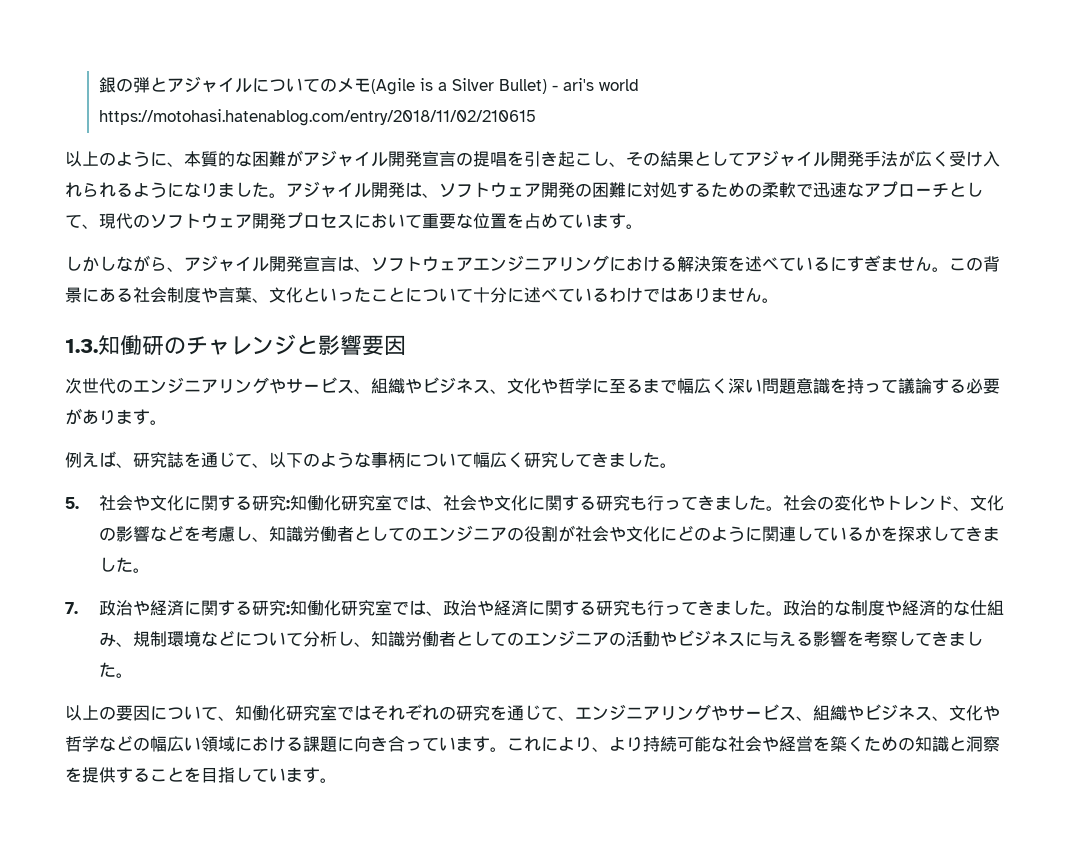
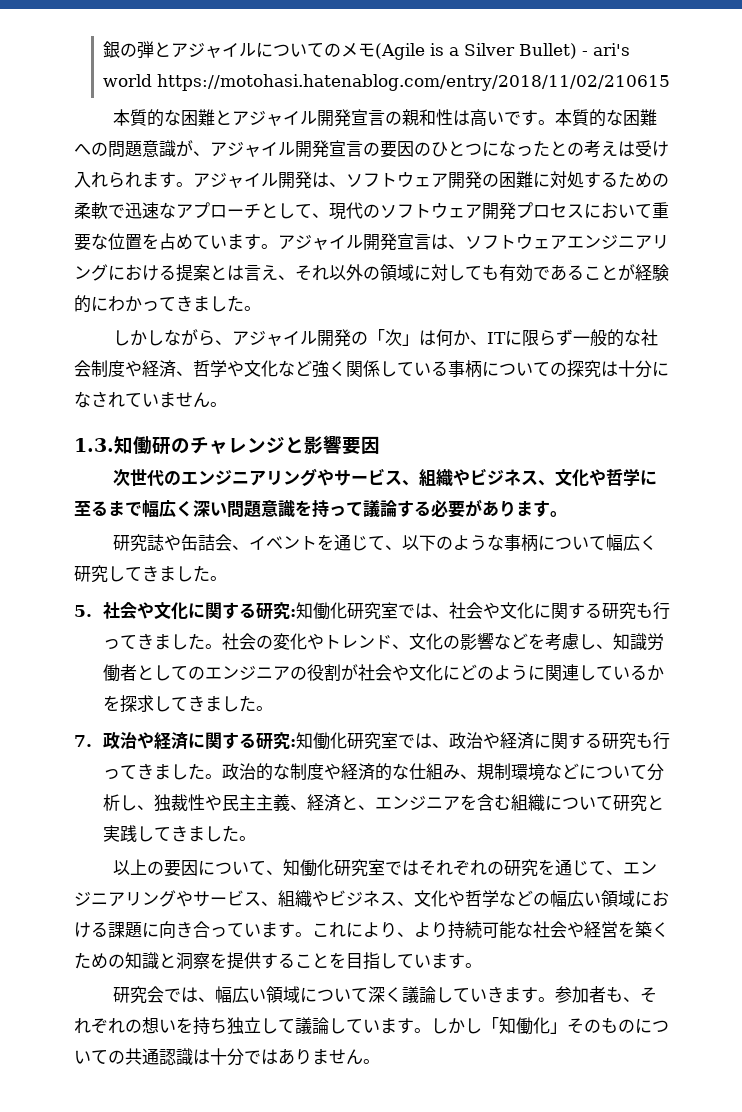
[65,150,1000,167] [65,182,269,198] 以上のように、本質的な困難がアジャイル開発宣言の提唱を引き起こし、その結果としてアジャイル開発手法が広く受け入れられるようになりました -> [113,109,658,127] [74,140,669,158] [74,172,176,188] 本質的な困難とアジャイル開発宣言の親和性は高いです。本質的な困難への問題意識が、アジャイル開発宣言の要因のひとつになったとの考えは受け入れられます
[65,255,184,272] // しかしながら、 -> (278, 246) none
[677,255,1000,272] [65,287,711,303] 解決策を述べているにすぎません。この背景にある社会制度や言葉、文化といったことについて十分に述べているわけではあり -> [176,264,669,282] [74,295,261,313] [113,329,659,347] [74,360,669,378] [74,391,159,408] 提案とは言え、それ以外の領域に対しても有効であることが経験的にわかってきました。 // しかしながら、アジャイル開発の「次」は何か、ITに限らず一般的な社会制度や経済、哲学や文化など強く関係している事柄についての探究は十分になされてい
[65,451,184,468] 例えば、研究誌 -> [113,534,318,552] 研究誌や缶詰会、イベント
[370,630,898,647] 知識労働者としてのエンジニアの活動やビジネスに与える影響を考察 -> [153,794,664,812] [102,825,137,842] 独裁性や民主主義、経済と、エンジニアを含む組織について研究と実践
(337, 780) none -> [113,986,658,1004] [74,1017,669,1035] [74,1048,380,1066] // 研究会では、幅広い領域について深く議論していきます。参加者も、それぞれの想いを持ち独立して議論しています。しかし「知働化」そのものについての共通認識は十分ではありません。

